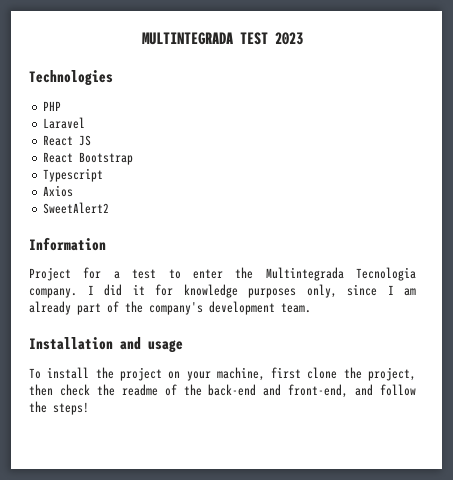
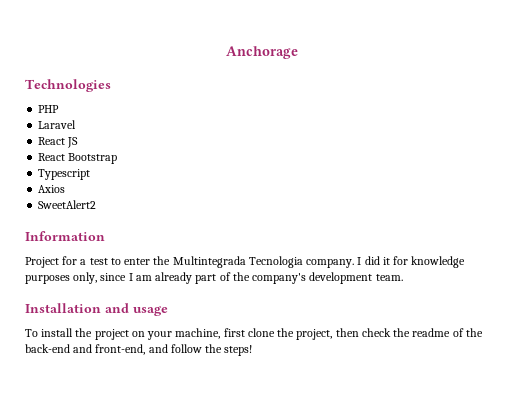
[142,32,303,45] MULTINTEGRADA TEST 2023 -> [225,46,298,59] Anchorage

